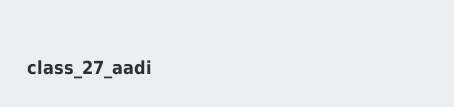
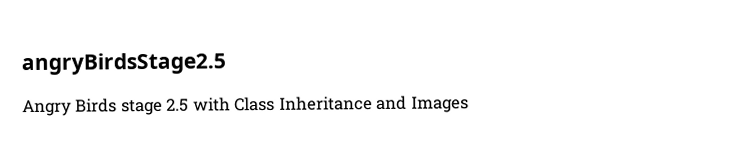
[27,60,152,79] class_27_aadi -> [21,52,226,76] [22,95,469,117] angryBirdsStage2.5 // Angry Birds stage 2.5 with Class Inheritance and Images

